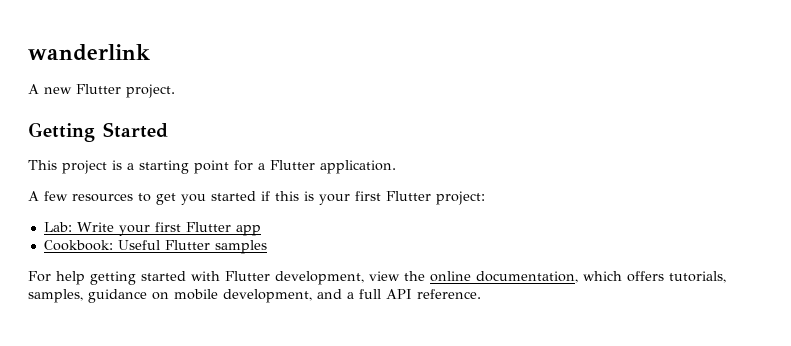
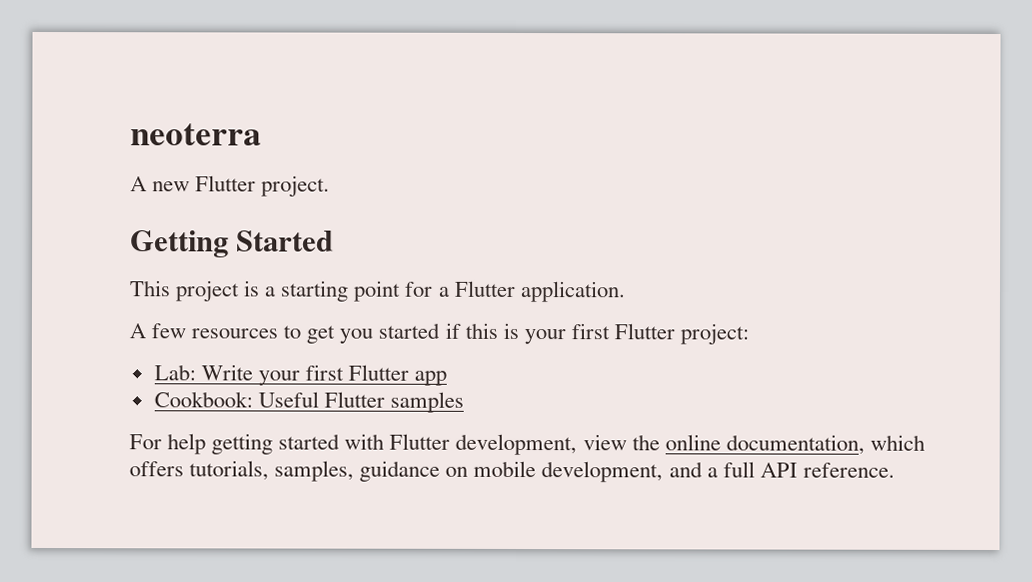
[28,44,150,61] wanderlink -> [130,123,262,146] neoterra

